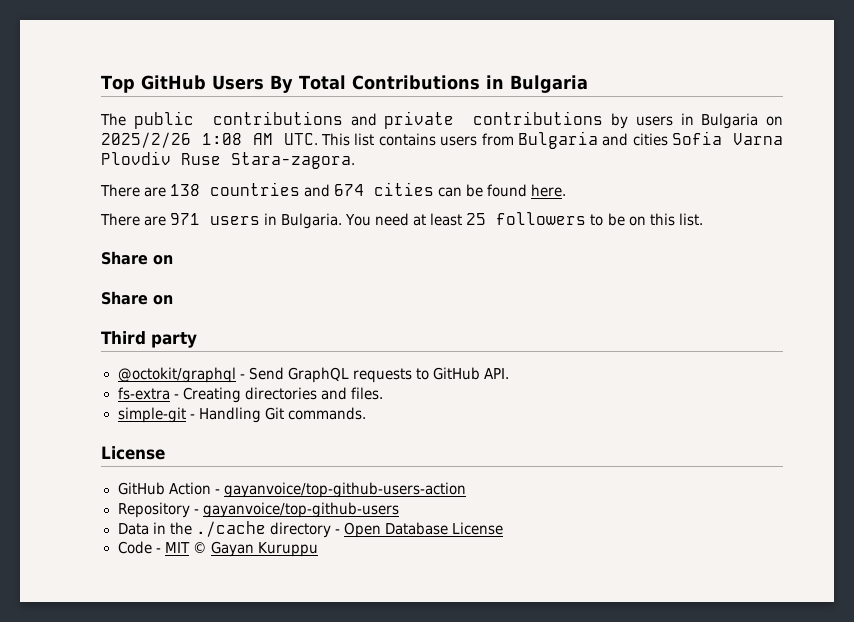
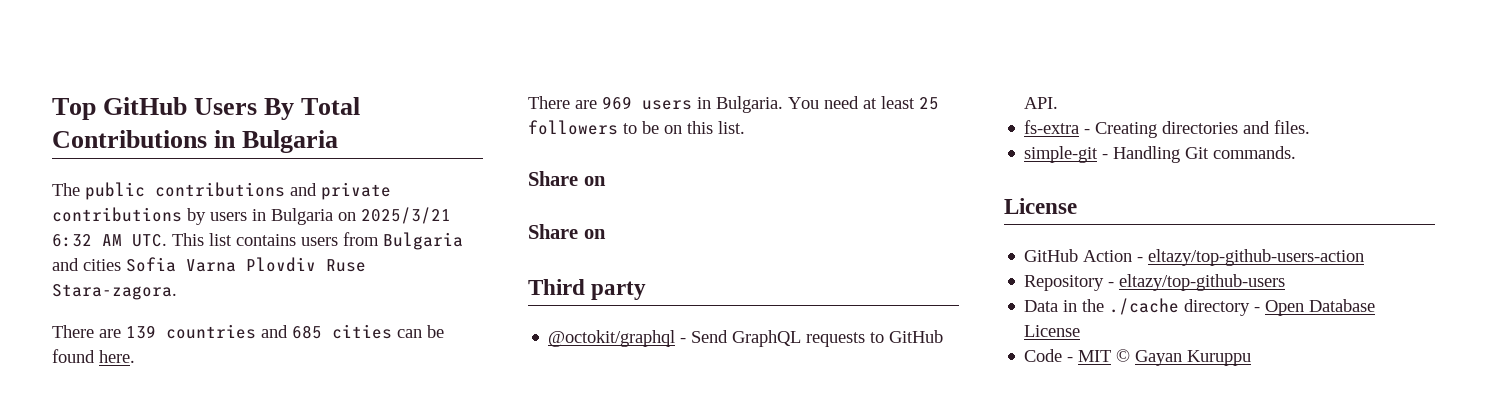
[101,132,242,148] 2025/2/26 1:08 -> [361,207,451,224] [52,234,92,247] 2025/3/21 6:32
[170,184,201,196] 138 -> [126,325,156,339] 139
[334,184,365,196] 674 -> [292,325,322,339] 685
[170,213,201,225] 971 -> [602,96,632,110] 969
[223,482,466,498] gayanvoice/top-github-users-action -> [1148,249,1365,266] eltazy/top-github-users-action
[202,502,399,518] gayanvoice/top-github-users -> [1119,274,1286,291] eltazy/top-github-users

